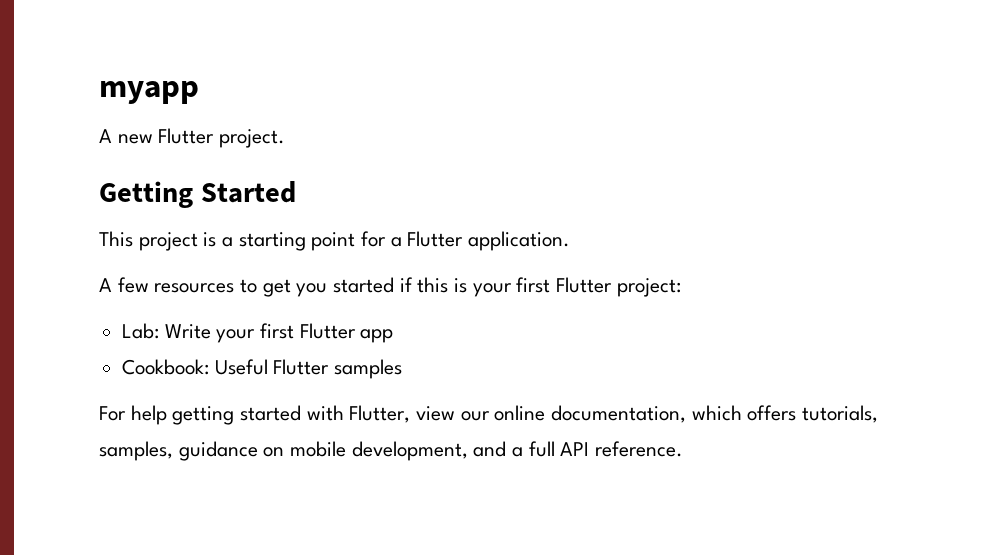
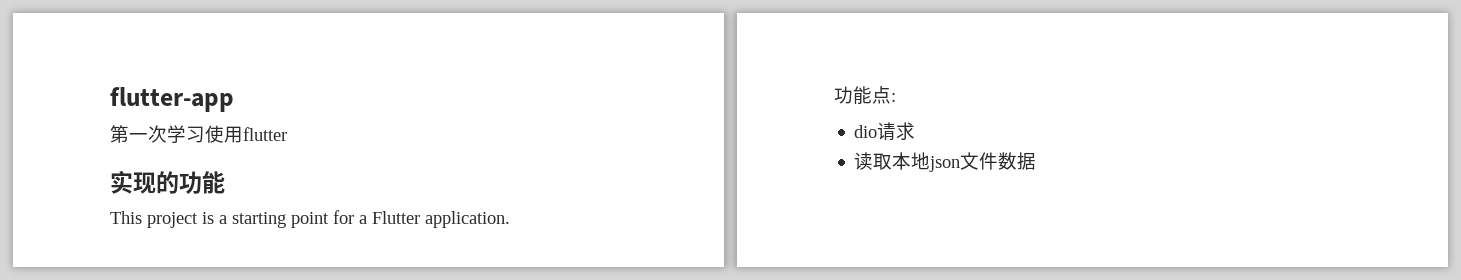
[99,81,199,104] [99,128,286,148] [99,181,296,208] myapp // A new Flutter project. // Getting Started -> [110,87,234,112] [110,125,287,143] [110,170,225,194] flutter-app // 第一次学习使用flutter // 实现的功能
[99,277,681,297] [122,323,394,343] [122,359,403,379] [99,405,879,425] [99,441,684,461] A few resources to get you started if this is your first Flutter project: // Lab: Write your first Flutter app // Cookbook: Useful Flutter samples // For help getting started with Flutter, view our online documentation, which offers tutorials, samples, guidance on mobile development, and a full API reference. -> [834,86,896,105] [854,122,916,141] [854,152,1037,172] 功能点: // dio请求 // 读取本地json文件数据

